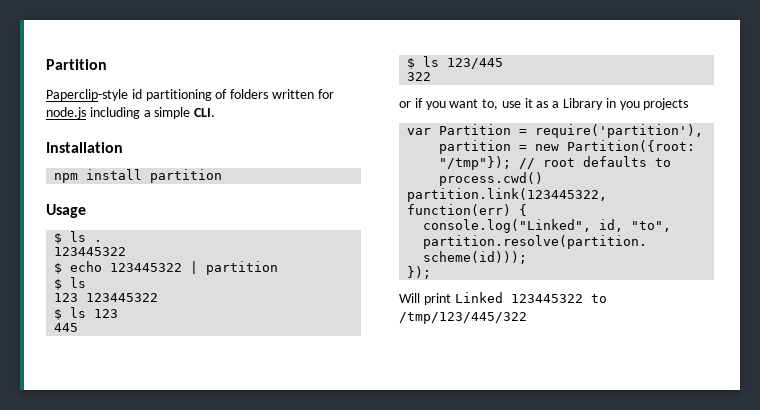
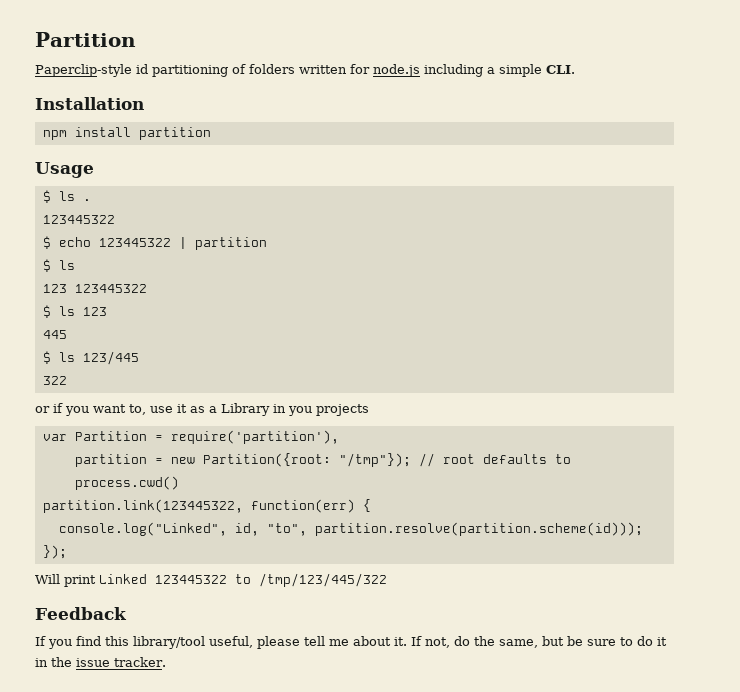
(527, 318) none -> [35,607,127,620] [35,636,667,649] [35,657,166,667] // Feedback // If you find this library/tool useful, please tell me about it. If not, do the same, but be sure to do it in the issue tracker.

